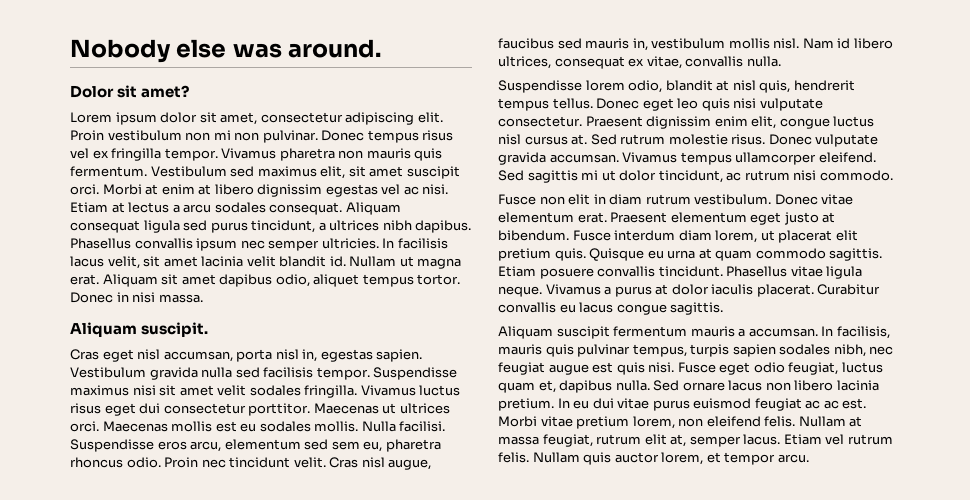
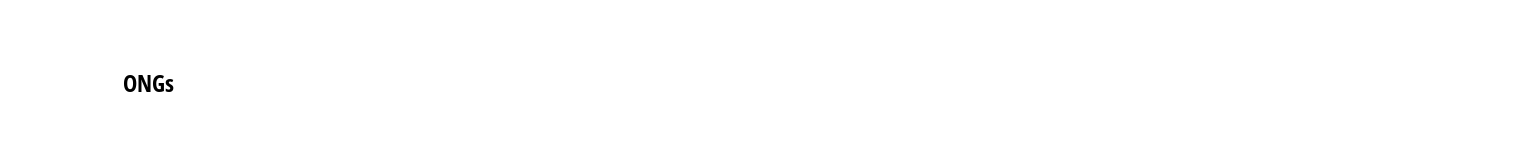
[70,39,382,63] [70,85,190,98] [70,112,443,125] [70,130,454,143] [70,148,443,161] [70,166,460,179] [70,184,449,197] [70,202,401,215] [70,220,472,233] [70,238,448,251] [70,256,462,269] [70,274,461,287] [70,292,203,303] [70,322,209,337] [70,349,423,362] [70,367,458,380] [70,385,461,398] [70,403,450,416] [70,421,446,432] [70,439,441,452] [70,457,432,470] [498,38,893,51] [498,56,781,69] [498,80,855,93] [498,98,823,111] [498,116,875,129] [498,134,879,147] [498,152,876,165] [498,170,893,183] [498,194,854,205] [498,212,836,225] [498,230,858,243] [498,248,883,261] [498,266,863,279] [498,284,881,297] [498,302,724,315] [498,326,890,339] [498,344,894,357] [498,362,883,375] [498,380,879,393] [498,398,867,411] [498,416,863,429] [498,434,893,447] [498,452,809,465] Nobody else was around. // Dolor sit amet? // Lorem ipsum dolor sit amet, consectetur adipiscing elit. Proin vestibulum non mi non pulvinar. Donec tempus risus vel ex fringilla tempor. Vivamus pharetra non mauris quis fermentum. Vestibulum sed maximus elit, sit amet suscipit orci. Morbi at enim at libero dignissim egestas vel ac nisi. Etiam at lectus a arcu sodales consequat. Aliquam consequat ligula sed purus tincidunt, a ultrices nibh dapibus. Phasellus convallis ipsum nec semper ultricies. In facilisis lacus velit, sit amet lacinia velit blandit id. Nullam ut magna erat. Aliquam sit amet dapibus odio, aliquet tempus tortor. Donec in nisi massa. // Aliquam suscipit. // Cras eget nisl accumsan, porta nisl in, egestas sapien. Vestibulum gravida nulla sed facilisis tempor. Suspendisse maximus nisi sit amet velit sodales fringilla. Vivamus luctus risus eget dui consectetur porttitor. Maecenas ut ultrices orci. Maecenas mollis est eu sodales mollis. Nulla facilisi. Suspendisse eros arcu, elementum sed sem eu, pharetra rhoncus odio. Proin nec tincidunt velit. Cras nisl augue, faucibus sed mauris in, vestibulum mollis nisl. Nam id libero ultrices, consequat ex vitae, convallis nulla. // Suspendisse lorem odio, blandit at nisl quis, hendrerit tempus tellus. Donec eget leo quis nisi vulputate consectetur. Praesent dignissim enim elit, congue luctus nisl cursus at. Sed rutrum molestie risus. Donec vulputate gravida accumsan. Vivamus tempus ullamcorper eleifend. Sed sagittis mi ut dolor tincidunt, ac rutrum nisi commodo. // Fusce non elit in diam rutrum vestibulum. Donec vitae elementum erat. Praesent elementum eget justo at bibendum. Fusce interdum diam lorem, ut placerat elit pretium quis. Quisque eu urna at quam commodo sagittis. Etiam posuere convallis tincidunt. Phasellus vitae ligula neque. Vivamus a purus at dolor iaculis placerat. Curabitur convallis eu lacus congue sagittis. // Aliquam suscipit fermentum mauris a accumsan. In facilisis, mauris quis pulvinar tempus, turpis sapien sodales nibh, nec feugiat augue est quis nisi. Fusce eget odio feugiat, luctus quam et, dapibus nulla. Sed ornare lacus non libero lacinia pretium. In eu dui vitae purus euismod feugiat ac ac est. Morbi vitae pretium lorem, non eleifend felis. Nullam at massa feugiat, rutrum elit at, semper lacus. Etiam vel rutrum felis. Nullam quis auctor lorem, et tempor arcu. -> [123,75,174,92] ONGs

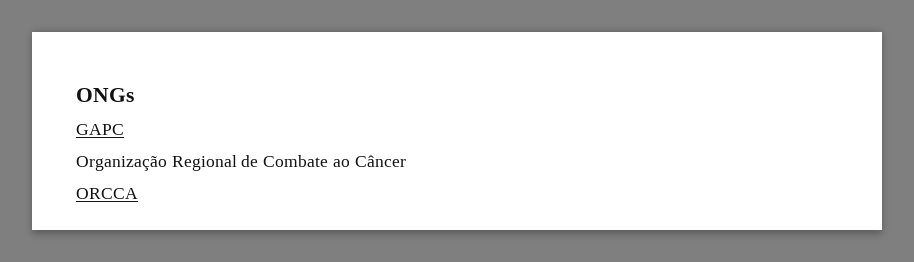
(174, 83) none -> [76,124,124,135] [76,155,406,171] [76,188,138,199] // GAPC // Organização Regional de Combate ao Câncer // ORCCA

